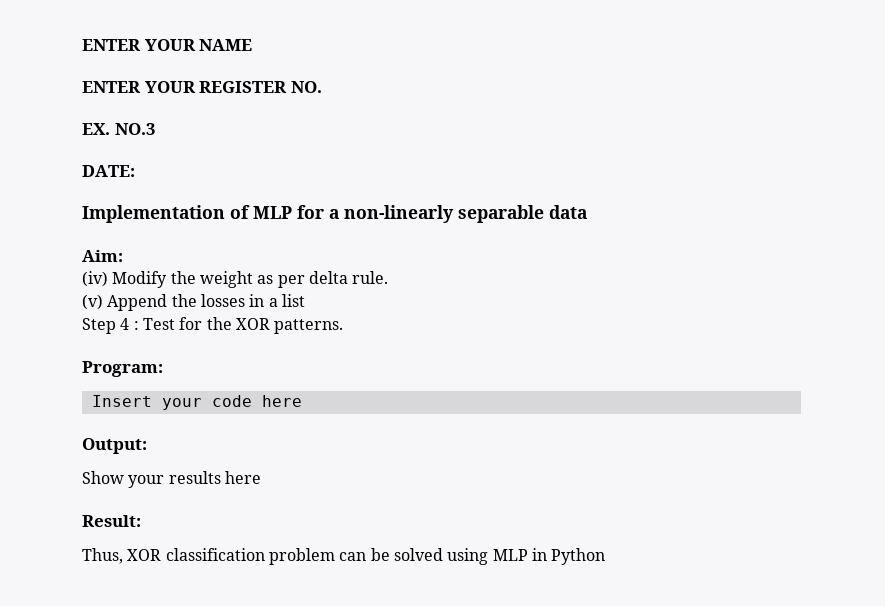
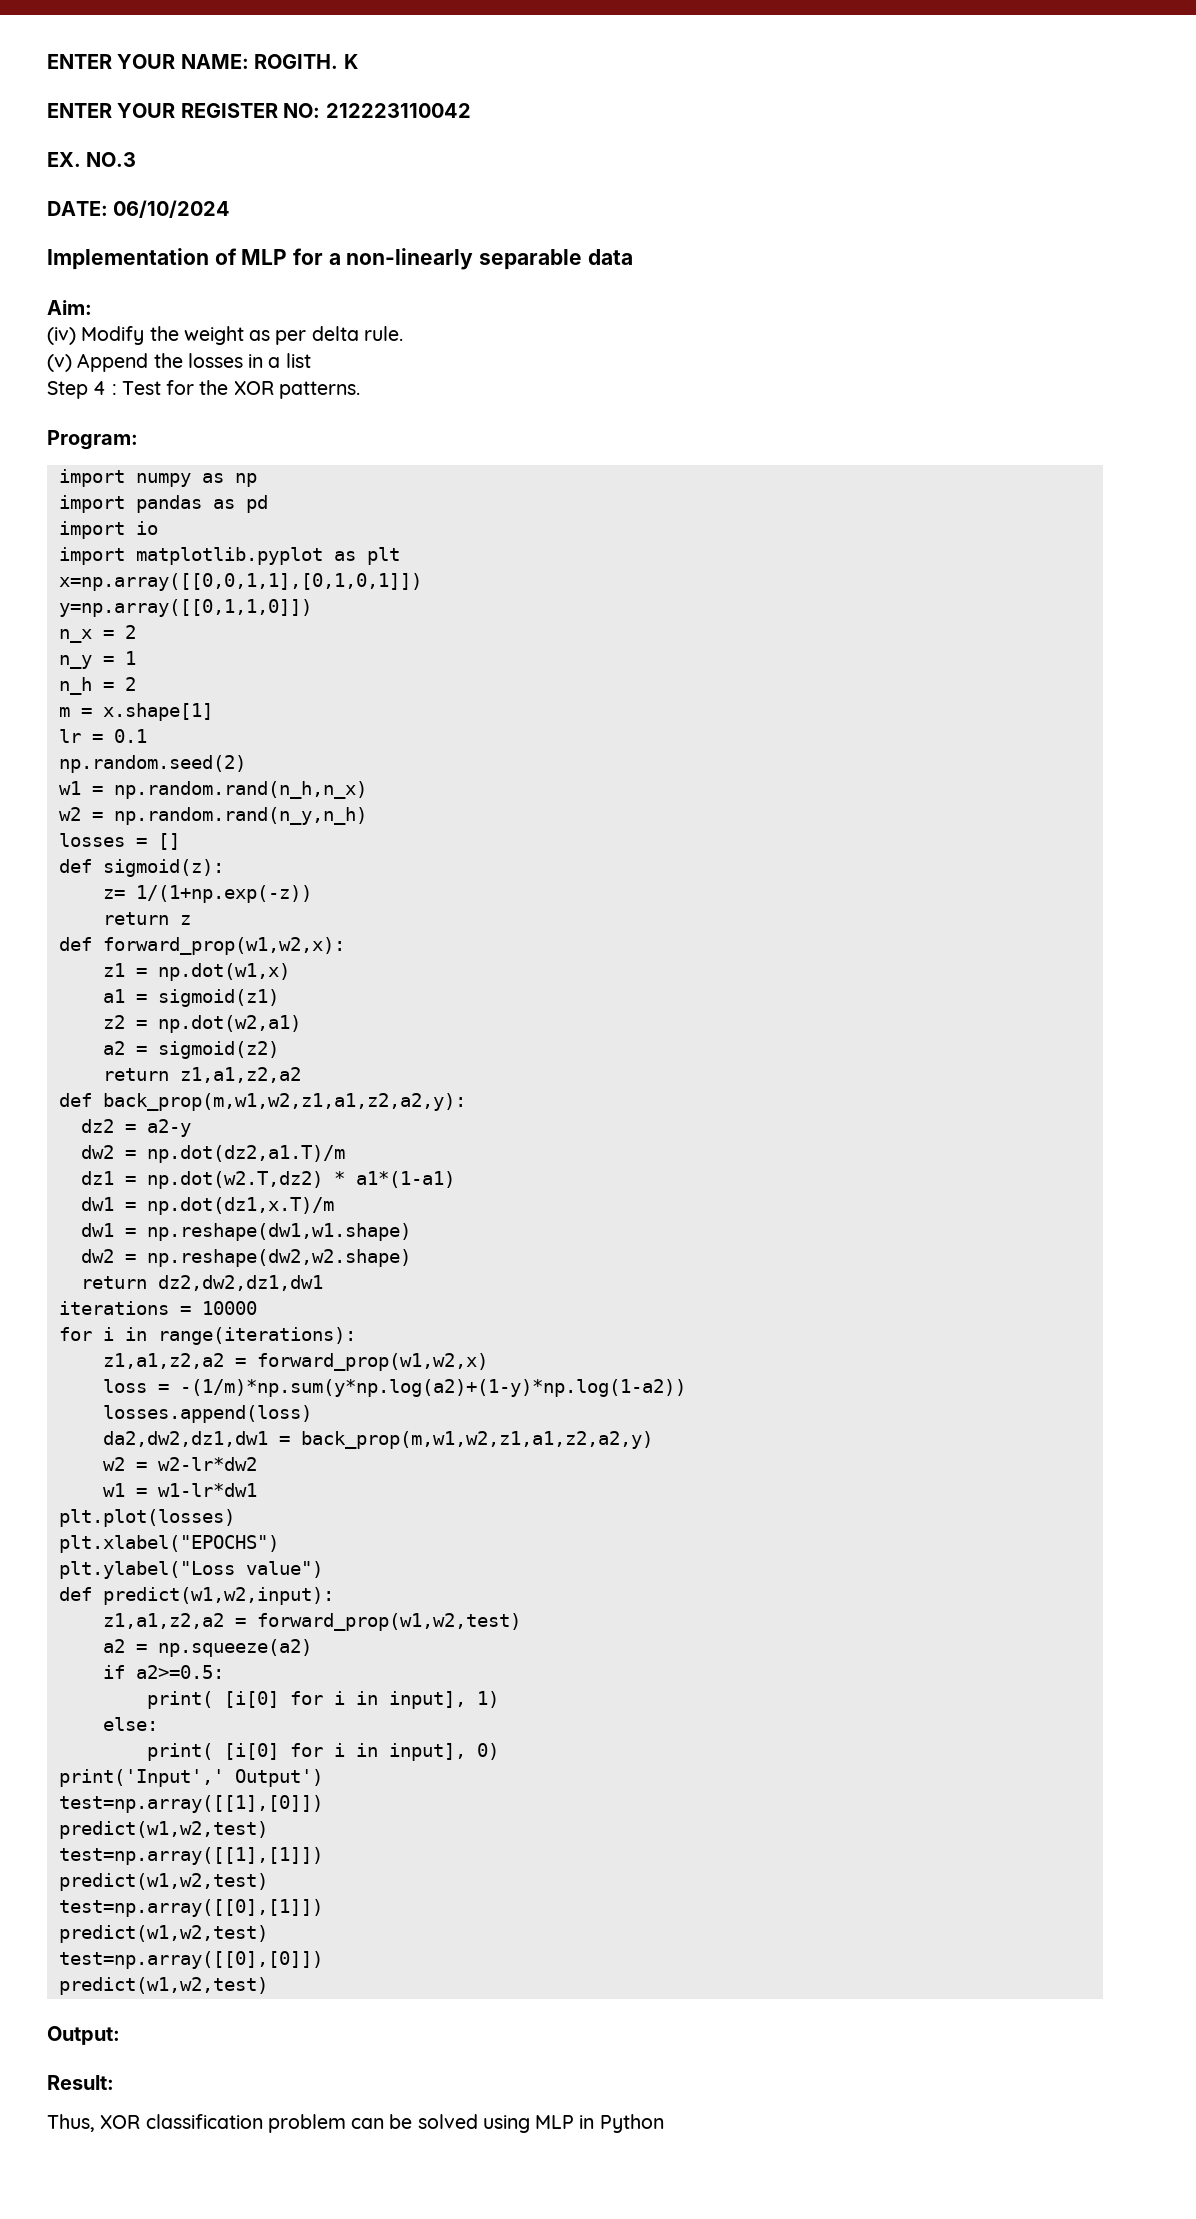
[82,39,253,51] ENTER YOUR NAME -> [47,54,358,69] ENTER YOUR NAME: ROGITH. K
[290,81,322,93] NO. -> [283,103,471,118] NO: 212223110042
(135, 171) none -> [113,200,231,218] 06/10/2024
[91,395,302,410] [82,438,147,454] [82,471,261,488] Insert your code here // Output: // Show your results here -> [58,469,257,487] [58,495,268,513] [58,521,158,539] [58,547,400,565] [58,573,422,591] [58,599,312,617] [58,625,136,643] [58,651,136,669] [58,677,136,695] [58,703,213,721] [58,729,147,743] [58,755,246,773] [58,781,367,799] [58,807,367,825] [58,833,180,850] [58,859,224,877] [102,885,312,903] [102,912,191,925] [58,937,345,955] [102,963,290,981] [102,989,279,1007] [102,1015,301,1033] [102,1041,279,1059] [102,1067,301,1083] [58,1093,466,1111] [80,1119,191,1137] [80,1145,345,1163] [80,1171,455,1189] [80,1197,334,1215] [80,1223,411,1241] [80,1249,411,1267] [80,1275,323,1291] [58,1301,257,1315] [58,1327,356,1345] [102,1353,488,1371] [102,1379,686,1397] [102,1405,312,1423] [102,1431,653,1449] [102,1457,257,1471] [102,1483,257,1497] [58,1509,235,1527] [58,1535,279,1553] [58,1561,323,1579] [58,1587,334,1605] [102,1613,521,1631] [102,1639,312,1657] [102,1665,224,1679] [146,1691,499,1709] [102,1717,158,1731] [146,1743,499,1761] [58,1769,323,1787] [58,1795,323,1813] [58,1821,268,1839] [58,1847,323,1865] [58,1873,268,1891] [58,1899,323,1917] [58,1925,268,1943] [58,1951,323,1969] [58,1977,268,1995] [47,2026,120,2045] import numpy as np // import pandas as pd // import io // import matplotlib.pyplot as plt // x=np.array([[0,0,1,1],[0,1,0,1]]) // y=np.array([[0,1,1,0]]) // n_x = 2 // n_y = 1 // n_h = 2 // m = x.shape[1] // lr = 0.1 // np.random.seed(2) // w1 = np.random.rand(n_h,n_x) // w2 = np.random.rand(n_y,n_h) // losses = [] // def sigmoid(z): // z= 1/(1+np.exp(-z)) // return z // def forward_prop(w1,w2,x): // z1 = np.dot(w1,x) // a1 = sigmoid(z1) // z2 = np.dot(w2,a1) // a2 = sigmoid(z2) // return z1,a1,z2,a2 // def back_prop(m,w1,w2,z1,a1,z2,a2,y): // dz2 = a2-y // dw2 = np.dot(dz2,a1.T)/m // dz1 = np.dot(w2.T,dz2) * a1*(1-a1) // dw1 = np.dot(dz1,x.T)/m // dw1 = np.reshape(dw1,w1.shape) // dw2 = np.reshape(dw2,w2.shape) // return dz2,dw2,dz1,dw1 // iterations = 10000 // for i in range(iterations): // z1,a1,z2,a2 = forward_prop(w1,w2,x) // loss = -(1/m)*np.sum(y*np.log(a2)+(1-y)*np.log(1-a2)) // losses.append(loss) // da2,dw2,dz1,dw1 = back_prop(m,w1,w2,z1,a1,z2,a2,y) // w2 = w2-lr*dw2 // w1 = w1-lr*dw1 // plt.plot(losses) // plt.xlabel("EPOCHS") // plt.ylabel("Loss value") // def predict(w1,w2,input): // z1,a1,z2,a2 = forward_prop(w1,w2,test) // a2 = np.squeeze(a2) // if a2>=0.5: // print( [i[0] for i in input], 1) // else: // print( [i[0] for i in input], 0) // print('Input',' Output') // test=np.array([[1],[0]]) // predict(w1,w2,test) // test=np.array([[1],[1]]) // predict(w1,w2,test) // test=np.array([[0],[1]]) // predict(w1,w2,test) // test=np.array([[0],[0]]) // predict(w1,w2,test) // Output:

